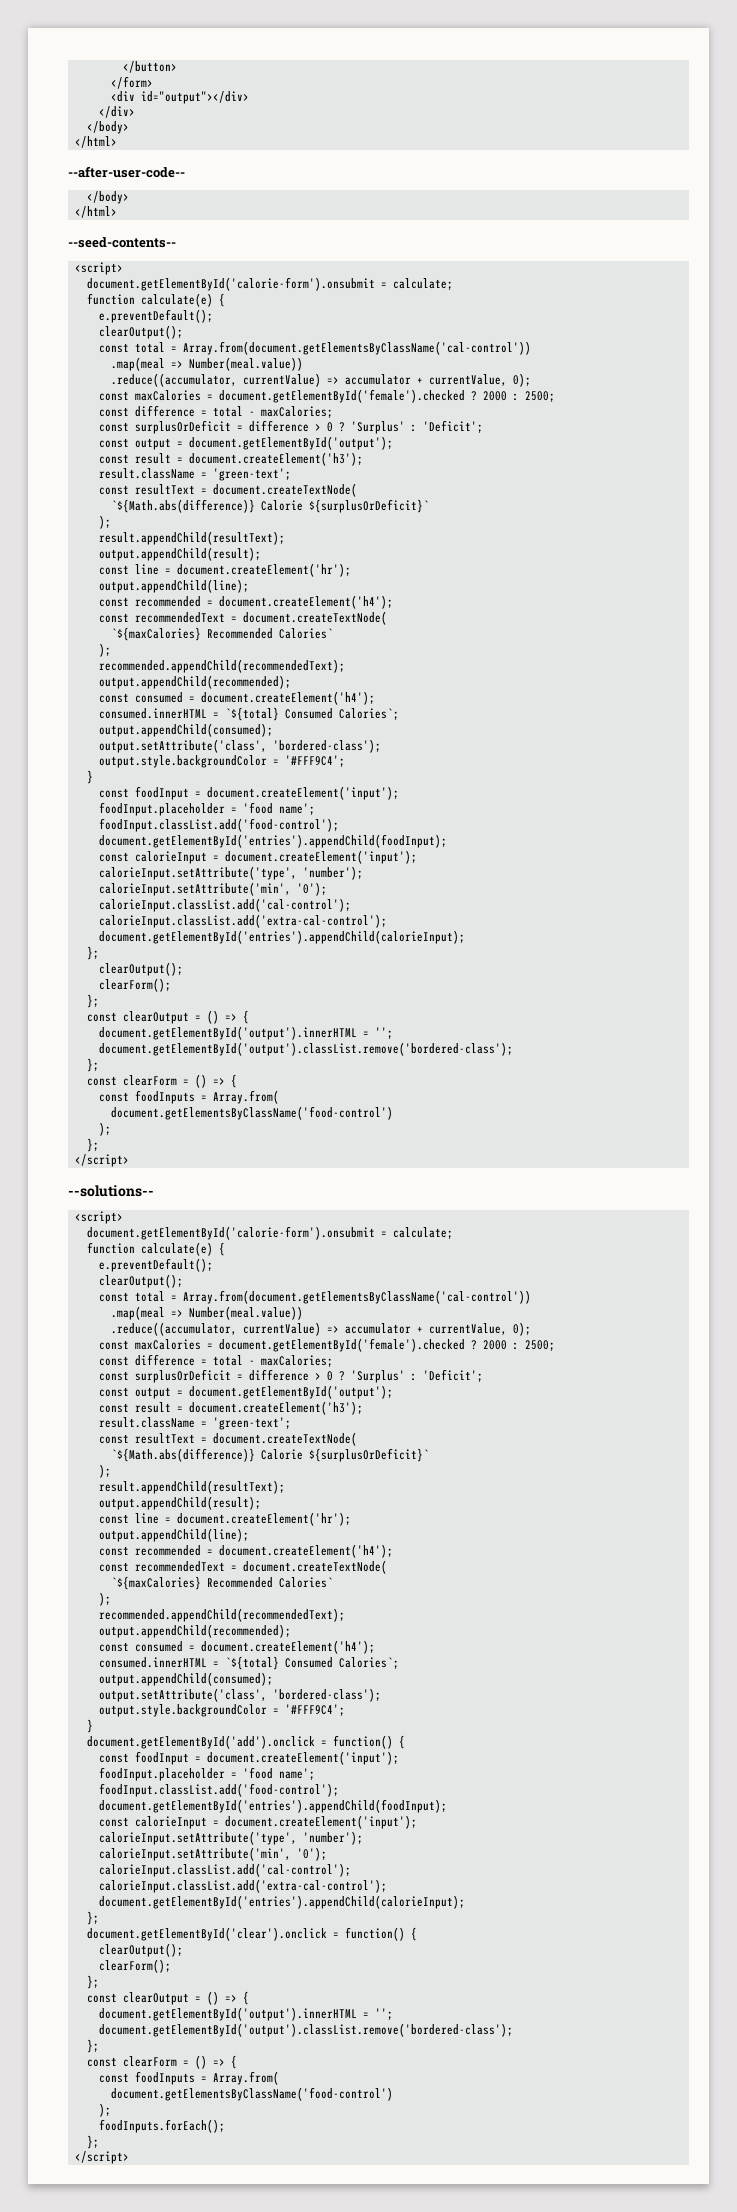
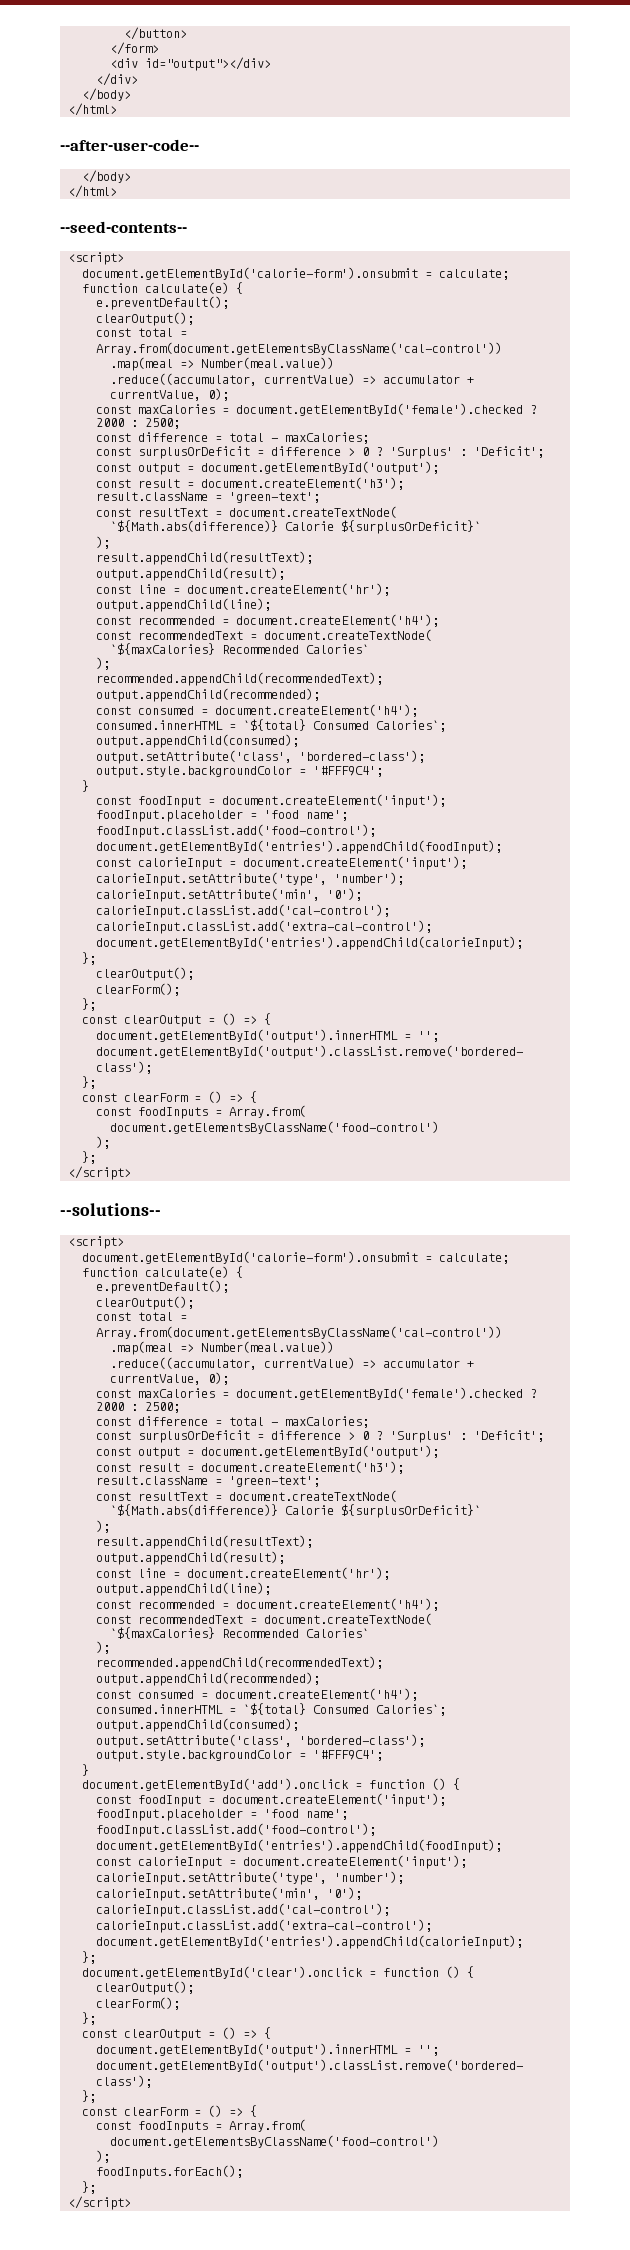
[333,1735,394,1749] function() -> [369,1778,447,1790] function ()
[345,1927,406,1941] function() -> [383,1966,461,1978] function ()

